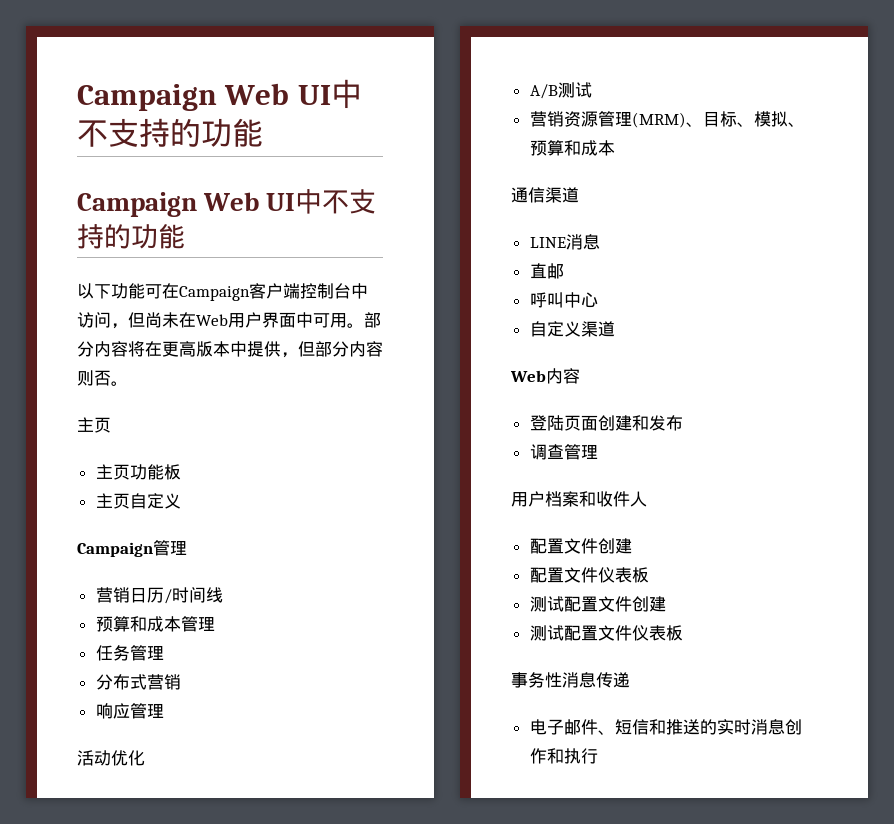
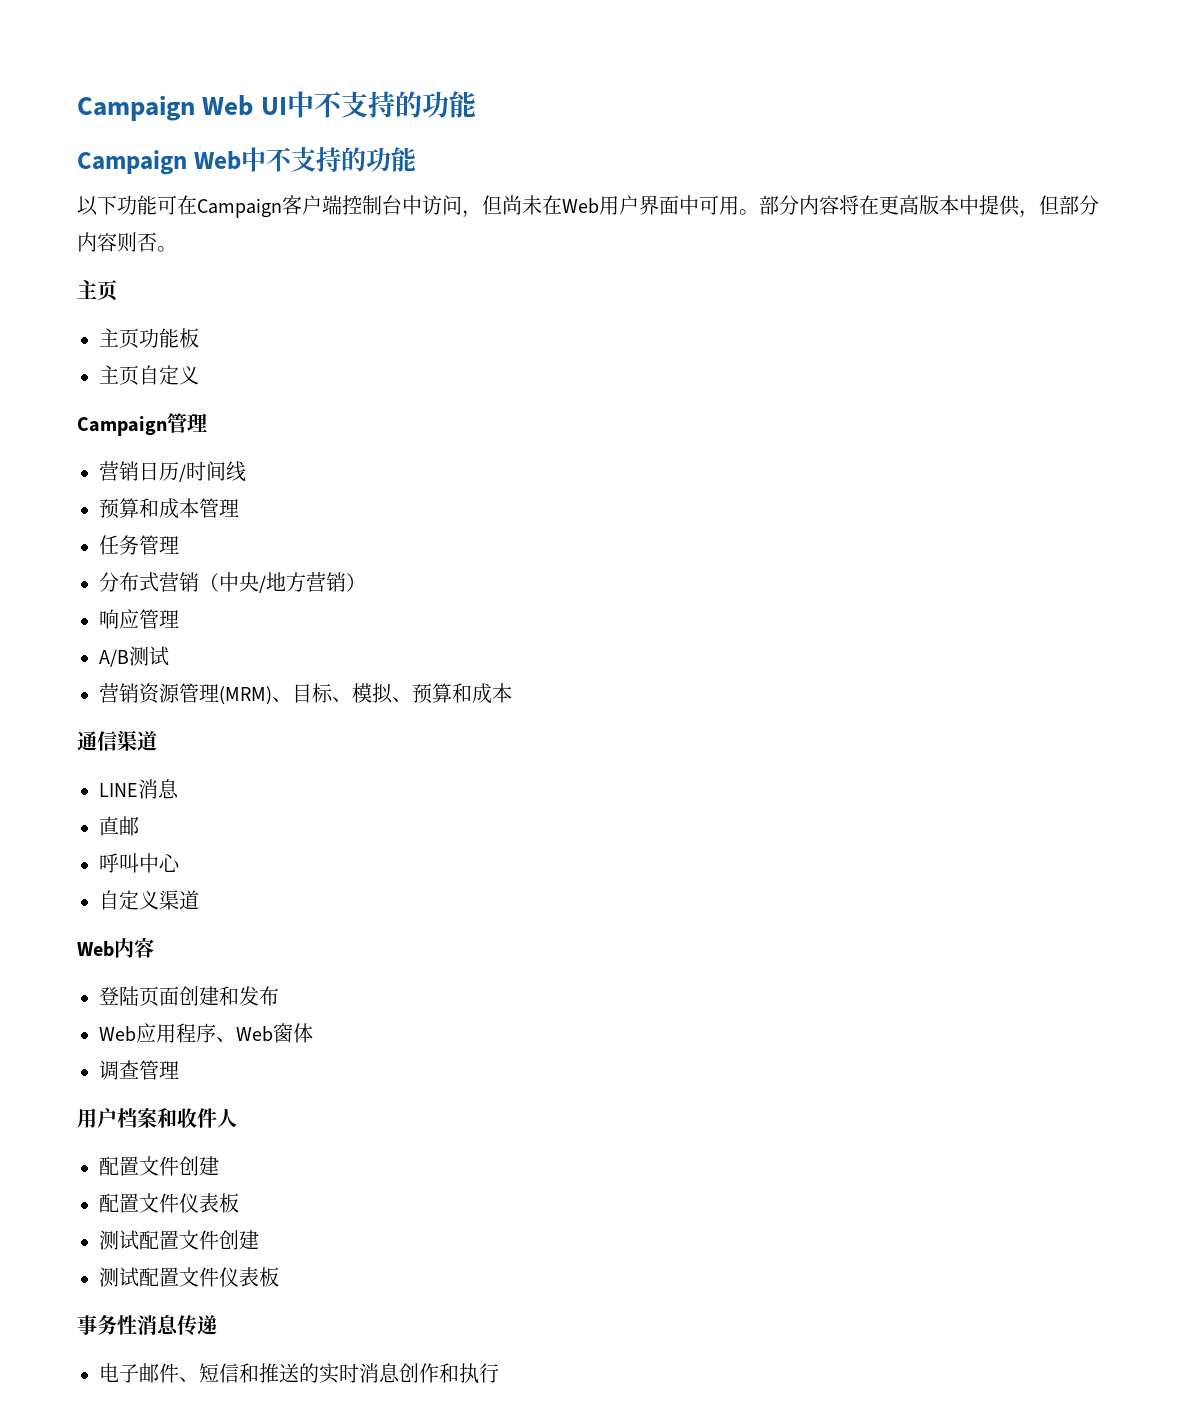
[266,193,296,211] UI -> (241, 160) none
(181, 682) none -> [199,572,366,593] （中央/地方营销）
[77,750,145,766] // 活动优化 -> (179, 619) none
(683, 423) none -> [99,1023,313,1043] // Web应用程序、Web窗体

